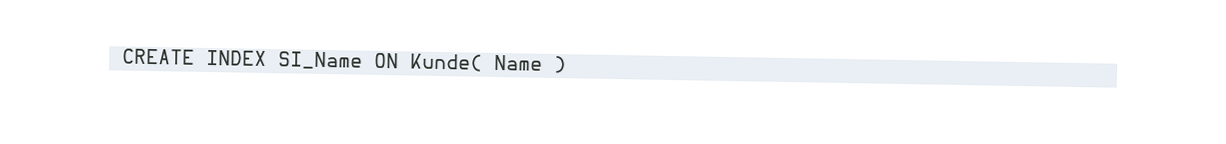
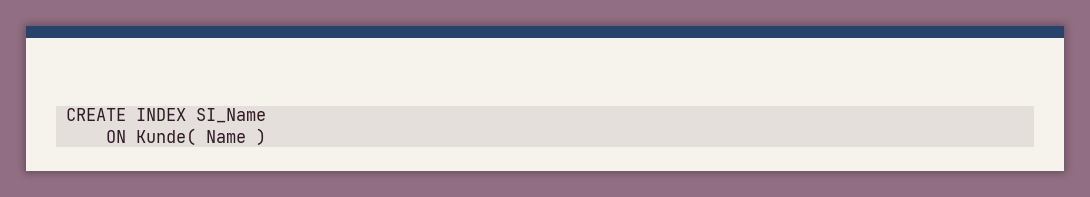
(363, 60) none -> (266, 115) //

